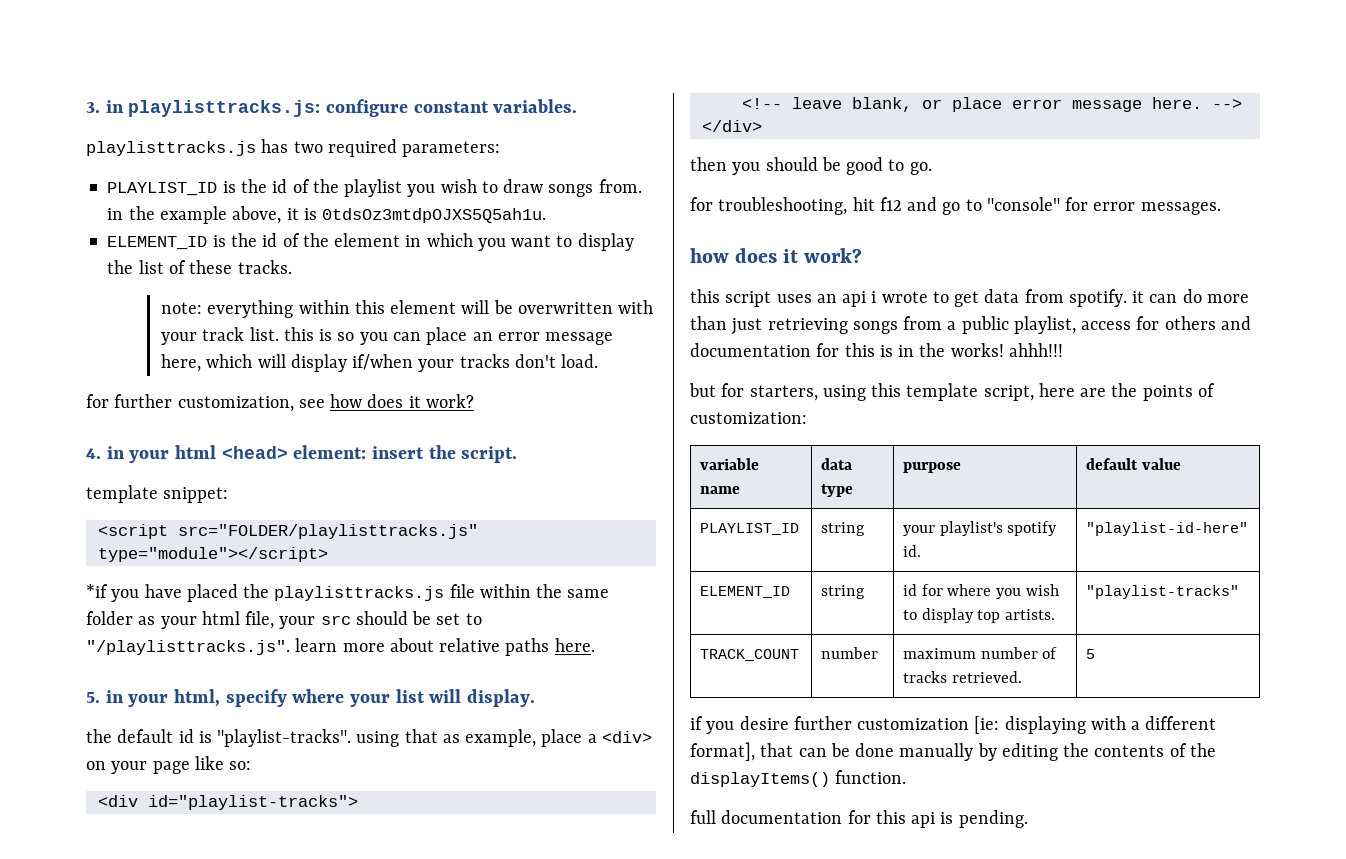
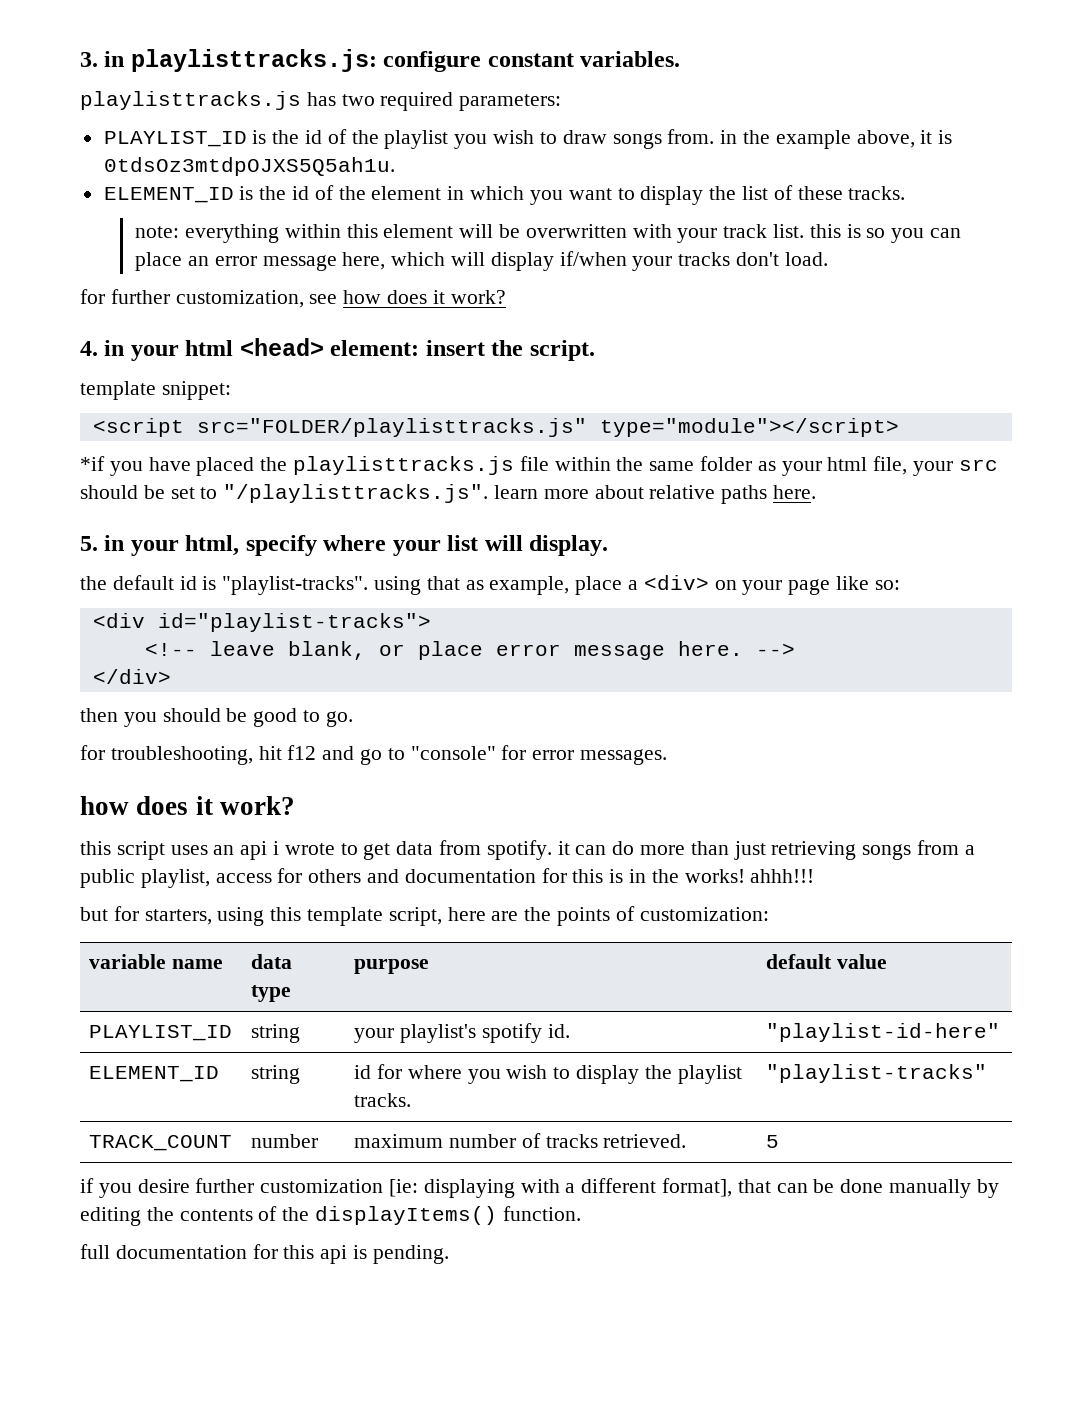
[977,609,1056,623] top artists. -> [644,1065,742,1084] [354,1093,412,1107] the playlist tracks.

